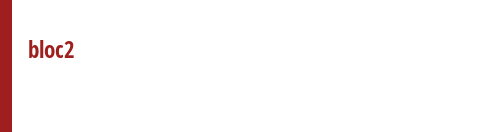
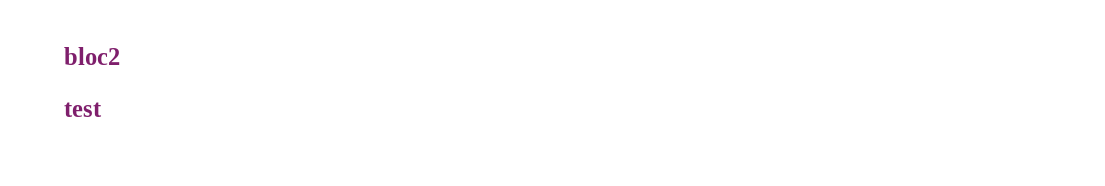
(75, 49) none -> [64,102,102,117] // test

